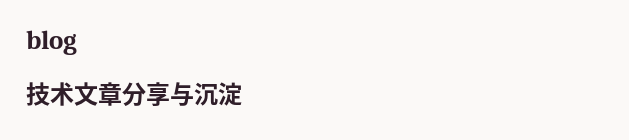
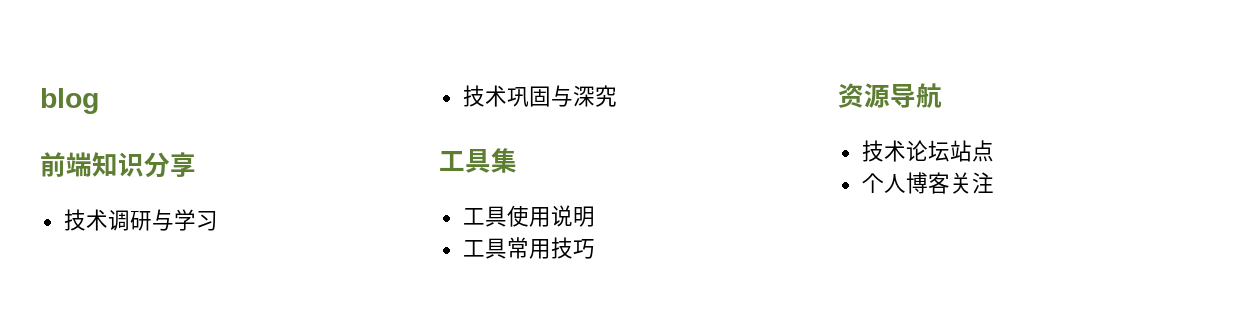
[26,82,242,107] 技术文章分享与沉淀 -> [40,152,196,178] [63,209,218,231] [462,85,617,108] [439,148,517,173] [462,205,595,227] [462,237,595,259] [838,83,942,108] [861,140,994,162] [861,172,994,194] 前端知识分享 // 技术调研与学习 // 技术巩固与深究 // 工具集 // 工具使用说明 // 工具常用技巧 // 资源导航 // 技术论坛站点 // 个人博客关注

